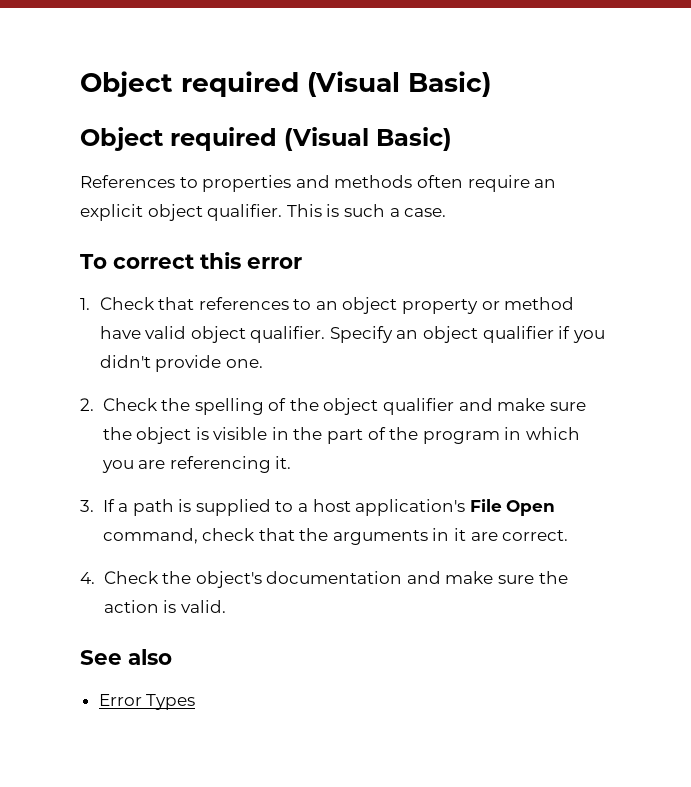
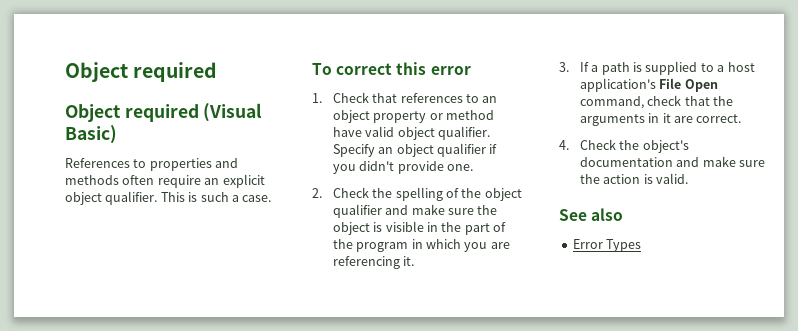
[80,71,491,97] Object required (Visual Basic) -> [65,62,218,82] Object required

